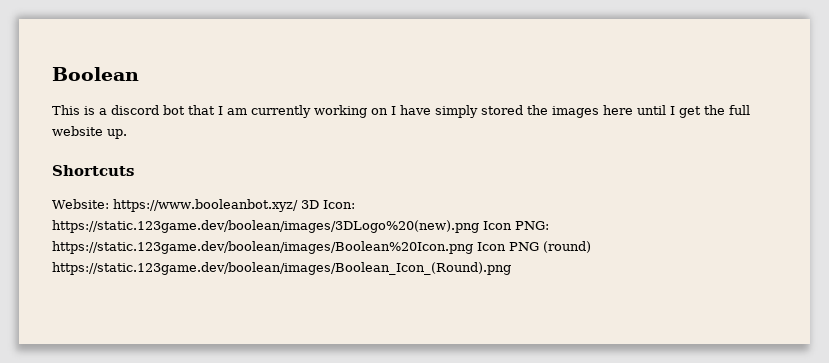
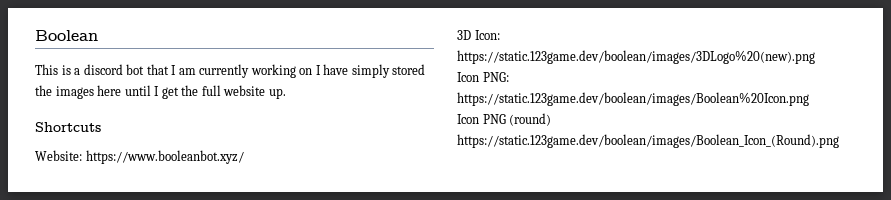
(298, 205) none -> (244, 157) //
(479, 226) none -> (815, 57) //
(473, 247) none -> (809, 99) //

